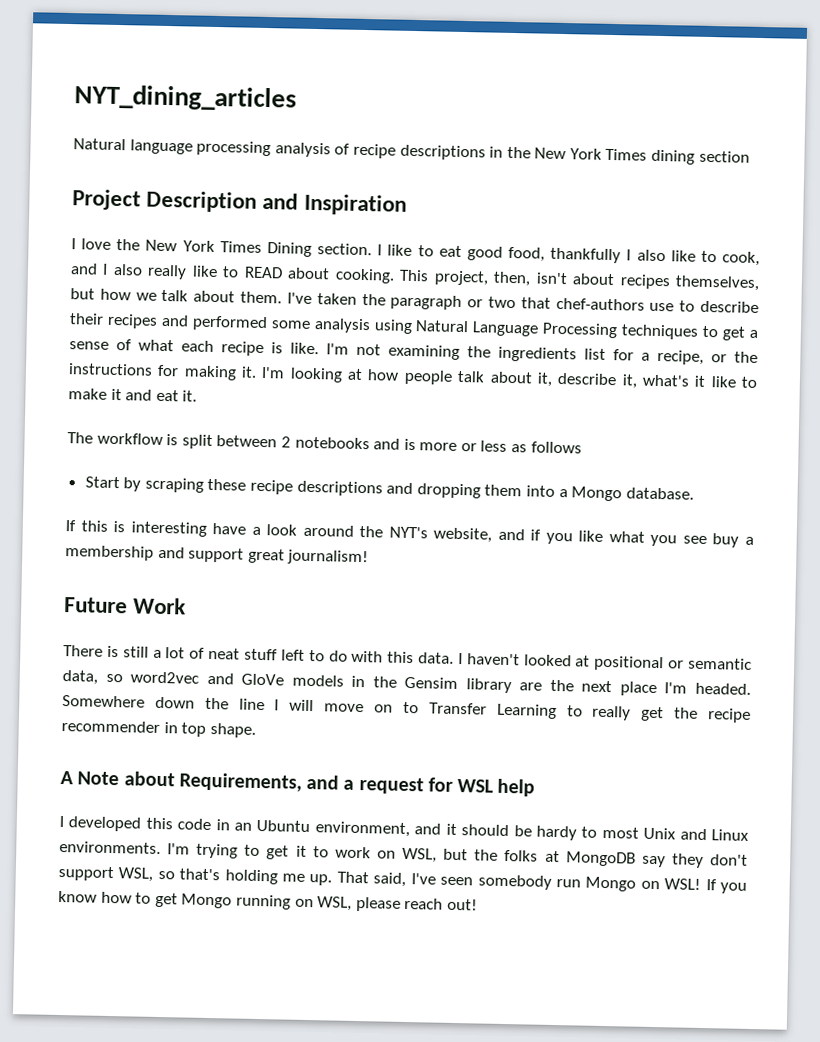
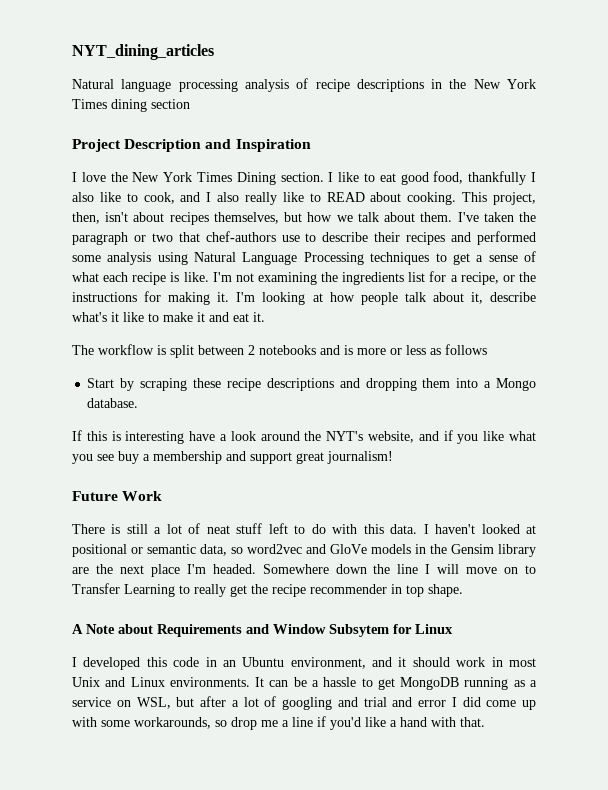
[621,374,638,389] it, -> (536, 297) none
[178,772,536,797] Requirements, and a request for WSL help -> [157,624,453,637] Requirements and Window Subsytem for Linux
[513,825,598,841] be hardy to -> [456,657,503,667] work in
[167,843,749,869] [58,865,747,894] [58,890,478,912] I'm trying to get it to work on WSL, but the folks at MongoDB say they don't support WSL, so that's holding me up. That said, I've seen somebody run Mongo on WSL! If you know how to get Mongo running on WSL, please reach out! -> [255,677,537,690] [72,696,536,710] [72,716,485,730] It can be a hassle to get MongoDB running as a service on WSL, but after a lot of googling and trial and error I did come up with some workarounds, so drop me a line if you'd like a hand with that.

